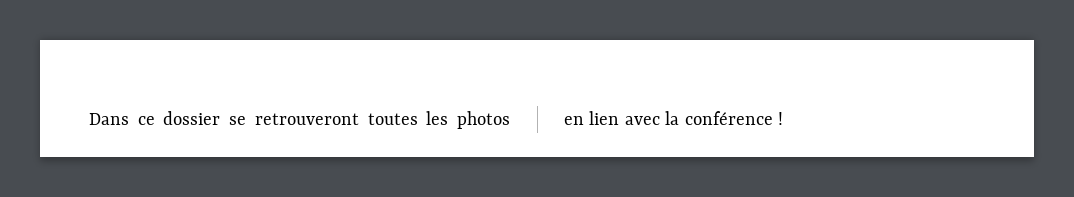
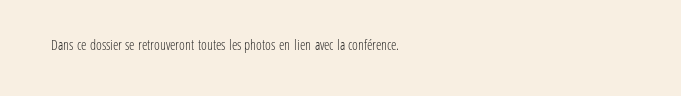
[684,111,783,125] conférence ! -> [348,39,400,50] conférence.

